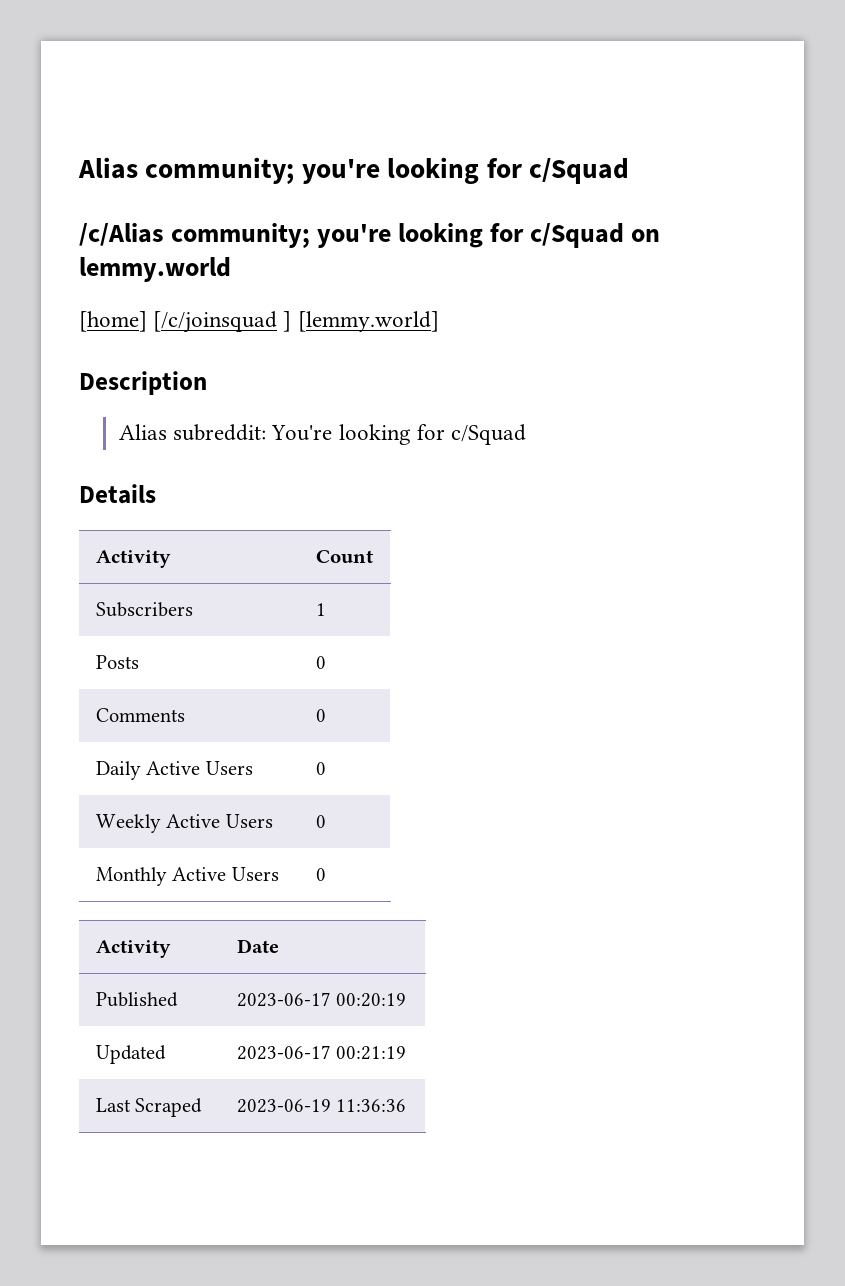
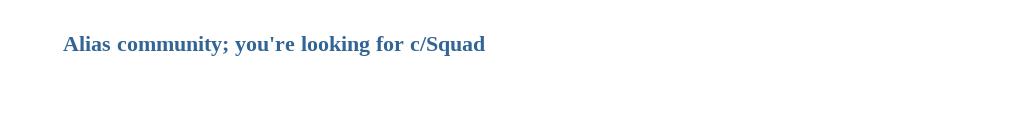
[79,223,661,248] [79,257,231,282] [79,311,439,333] [79,371,207,395] [118,424,527,445] [79,484,156,504] [95,550,171,568] [315,550,373,563] [95,602,193,617] [315,603,326,616] [95,655,139,669] [315,656,326,669] [95,708,185,722] [315,709,326,722] [95,761,253,780] [315,762,326,775] [95,814,273,833] [315,815,326,828] [95,867,279,886] [315,868,326,881] [95,940,171,958] [236,939,279,953] [95,992,178,1007] [236,992,407,1007] [95,1045,166,1064] [236,1045,407,1060] [95,1098,203,1117] [236,1099,407,1113] // /c/Alias community; you're looking for c/Squad on lemmy.world // [home] [/c/joinsquad ] [lemmy.world] // Description // Alias subreddit: You're looking for c/Squad // Details // Activity | Count // Subscribers | 1 // Posts | 0 // Comments | 0 // Daily Active Users | 0 // Weekly Active Users | 0 // Monthly Active Users | 0 // Activity | Date // Published | 2023-06-17 00:20:19 // Updated | 2023-06-17 00:21:19 // Last Scraped | 2023-06-19 11:36:36 -> (485, 46) none

